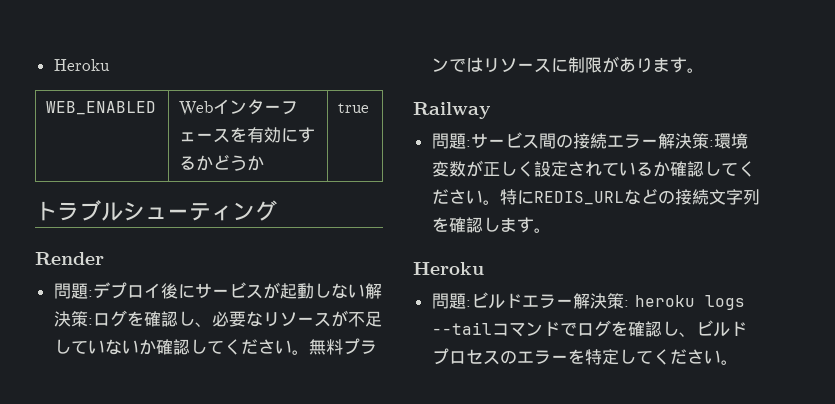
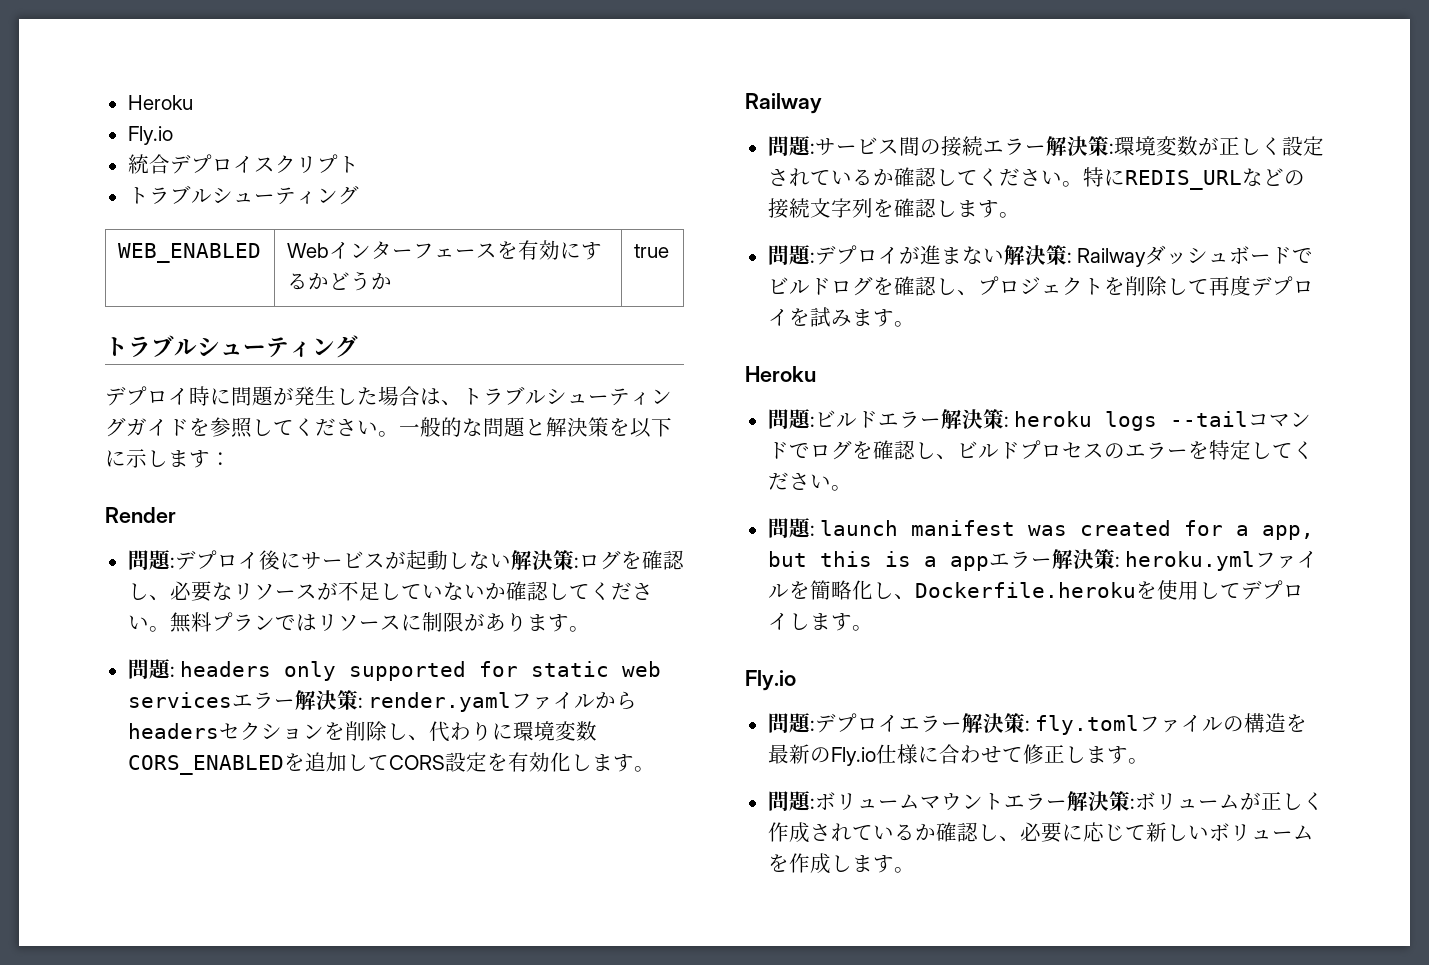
[53,59,110,71] Heroku -> [127,95,193,110] [127,126,173,145] [127,154,359,174] [127,185,359,205] Heroku // Fly.io // 統合デプロイスクリプト // トラブルシューティング
(277, 210) none -> [105,386,672,406] [105,417,672,438] [105,449,231,468] // デプロイ時に問題が発生した場合は、トラブルシューティングガイドを参照してください。一般的な問題と解決策を以下に示します：
(704, 70) none -> [127,659,662,681] [127,690,638,712] [127,721,597,742] [127,752,655,775] // 問題: headers only supported for static web servicesエラー解決策: render.yamlファイルからheadersセクションを削除し、代わりに環境変数CORS_ENABLEDを追加してCORS設定を有効化します。
(551, 230) none -> [767,245,1314,267] [767,275,1314,296] [767,307,915,327] // 問題:デプロイが進まない解決策: Railwayダッシュボードでビルドログを確認し、プロジェクトを削除して再度デプロイを試みます。
(738, 362) none -> [767,518,1315,540] [767,549,1319,571] [767,580,1304,600] [767,613,873,631] [745,670,796,691] [767,713,1308,735] [767,744,1149,766] [767,791,1324,811] [767,822,1314,843] [767,853,915,874] // 問題: launch manifest was created for a app, but this is a appエラー解決策: heroku.ymlファイルを簡略化し、Dockerfile.herokuを使用してデプロイします。 // Fly.io // 問題:デプロイエラー解決策: fly.tomlファイルの構造を最新のFly.io仕様に合わせて修正します。 // 問題:ボリュームマウントエラー解決策:ボリュームが正しく作成されているか確認し、必要に応じて新しいボリュームを作成します。

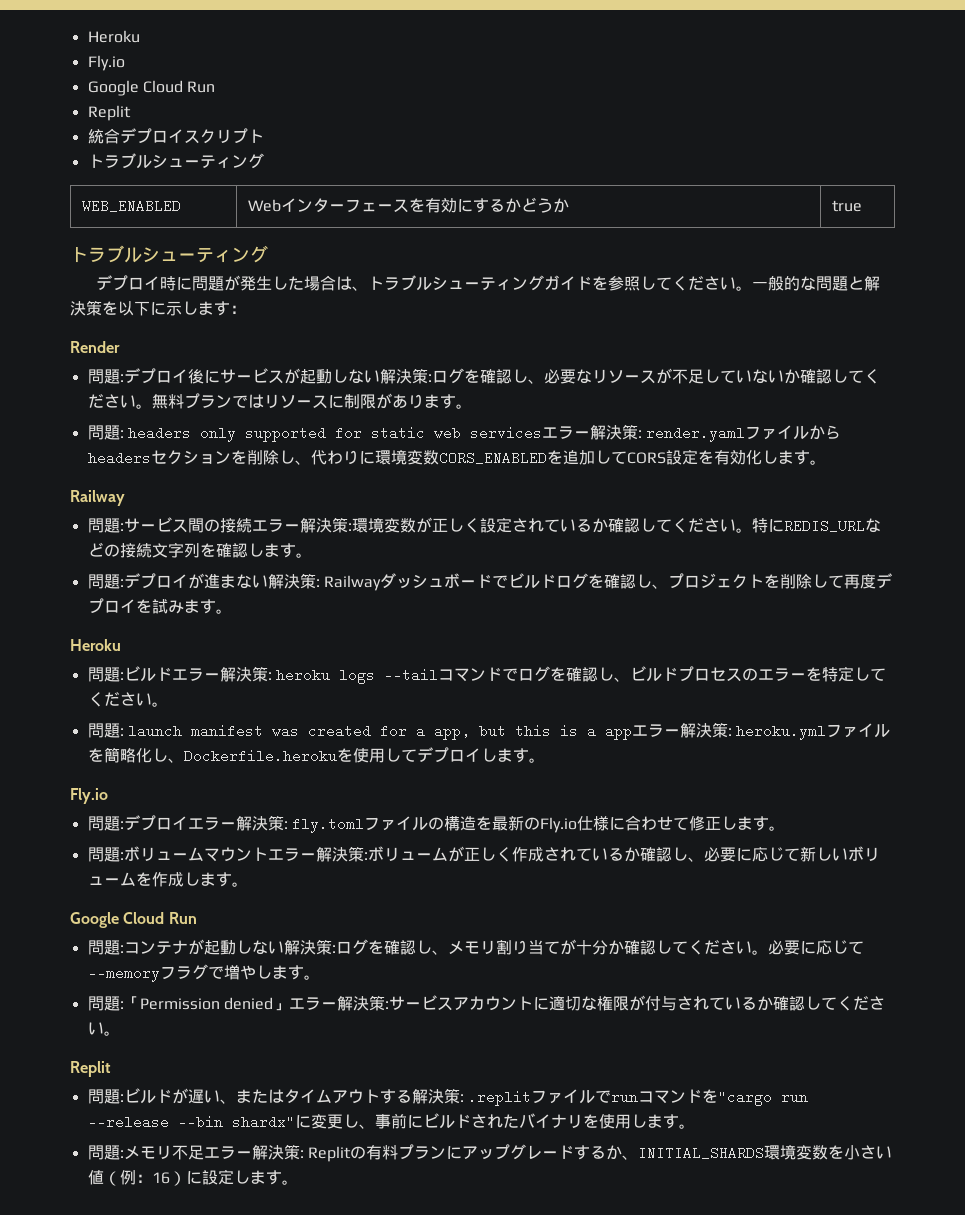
(173, 135) none -> [87,80,216,96] [87,105,131,121] // Google Cloud Run // Replit
(915, 870) none -> [70,912,197,928] [87,939,864,955] [87,964,320,982] [87,995,885,1011] [87,1022,120,1036] [70,1061,111,1077] [87,1088,808,1106] [87,1113,695,1129] [87,1144,892,1162] [87,1169,298,1186] // Google Cloud Run // 問題:コンテナが起動しない解決策:ログを確認し、メモリ割り当てが十分か確認してください。必要に応じて--memoryフラグで増やします。 // 問題:「Permission denied」エラー解決策:サービスアカウントに適切な権限が付与されているか確認してください。 // Replit // 問題:ビルドが遅い、またはタイムアウトする解決策: .replitファイルでrunコマンドを"cargo run --release --bin shardx"に変更し、事前にビルドされたバイナリを使用します。 // 問題:メモリ不足エラー解決策: Replitの有料プランにアップグレードするか、INITIAL_SHARDS環境変数を小さい値（例：16）に設定します。

